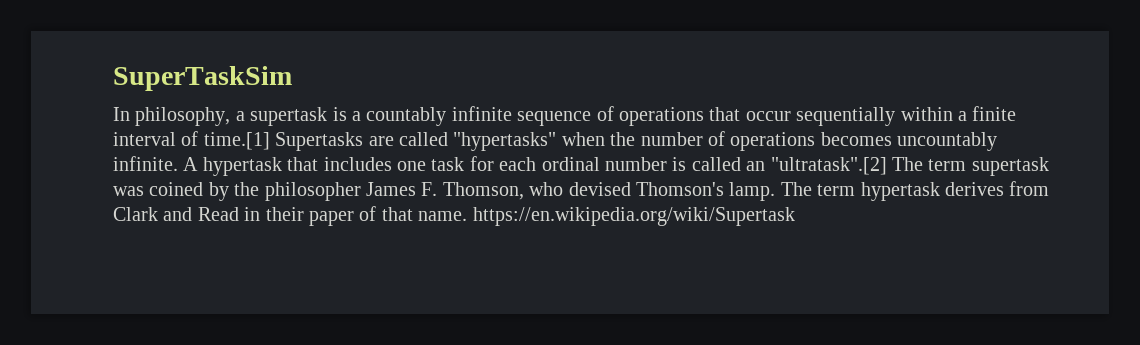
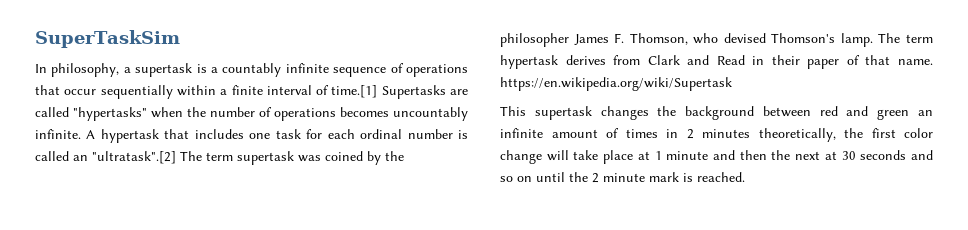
(795, 216) none -> [500,106,933,120] [500,128,933,142] [500,150,934,164] [500,172,745,183] // This supertask changes the background between red and green an infinite amount of times in 2 minutes theoretically, the first color change will take place at 1 minute and then the next at 30 seconds and so on until the 2 minute mark is reached.

